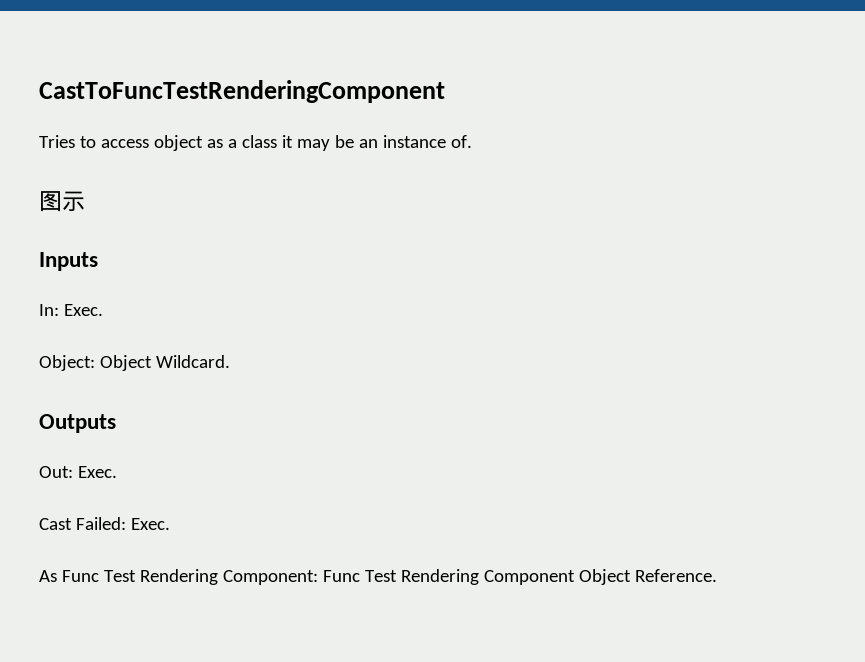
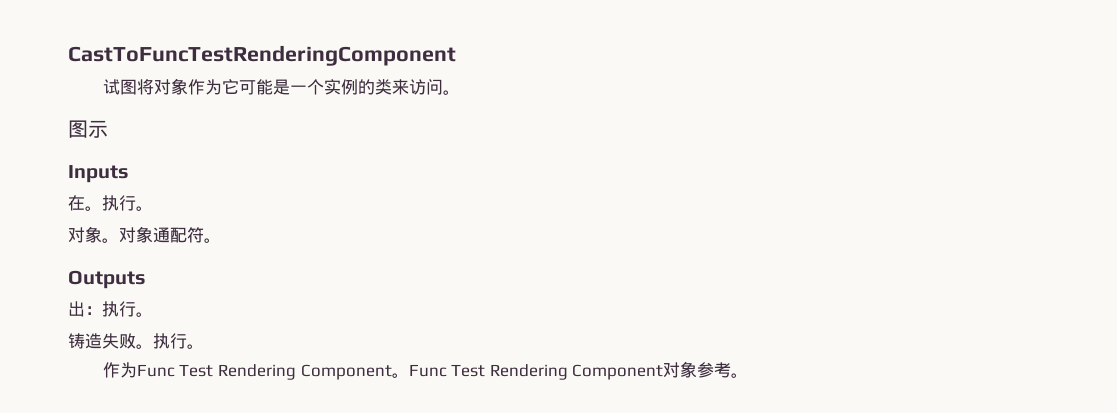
[39,135,472,151] [39,191,85,212] [39,252,98,271] [39,304,103,316] [39,355,230,371] [39,414,116,433] [39,466,117,478] [39,517,170,530] [39,569,717,585] Tries to access object as a class it may be an instance of. // 图示 // Inputs // In: Exec. // Object: Object Wildcard. // Outputs // Out: Exec. // Cast Failed: Exec. // As Func Test Rendering Component: Func Test Rendering Component Object Reference. -> [102,78,460,95] [68,120,108,138] [68,165,129,183] [68,195,153,211] [68,226,221,243] [68,270,146,289] [68,301,153,317] [68,333,204,349] [102,361,749,380] 试图将对象作为它可能是一个实例的类来访问。 // 图示 // Inputs // 在。执行。 // 对象。对象通配符。 // Outputs // 出：执行。 // 铸造失败。执行。 // 作为Func Test Rendering Component。Func Test Rendering Component对象参考。

